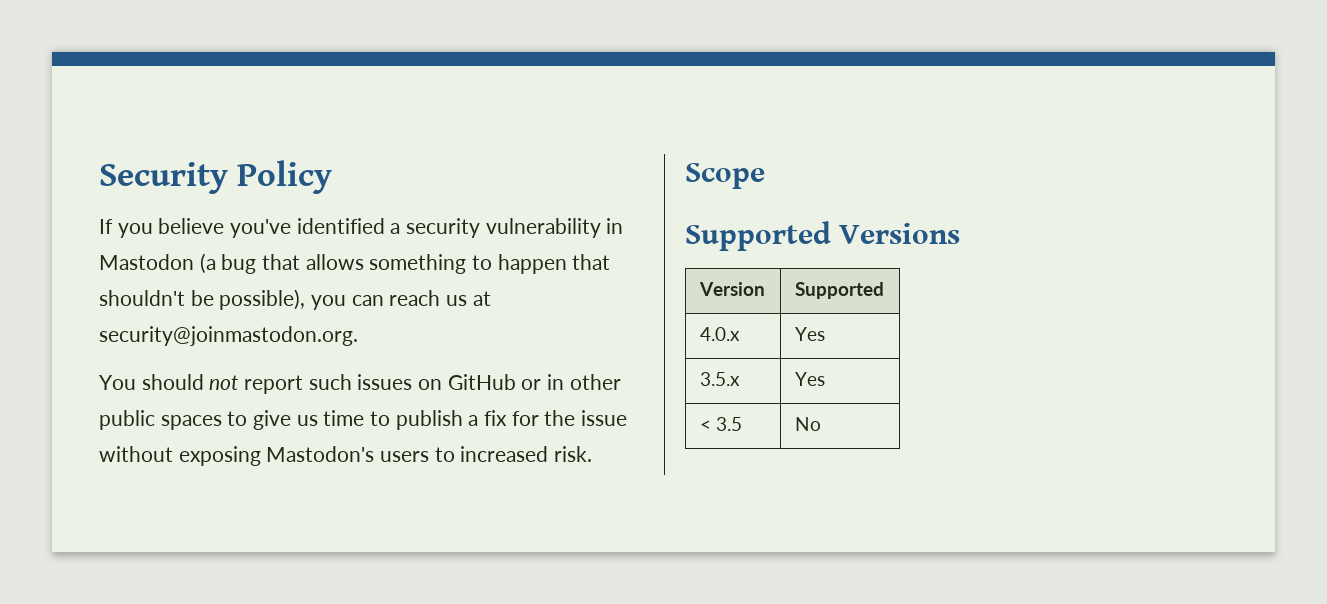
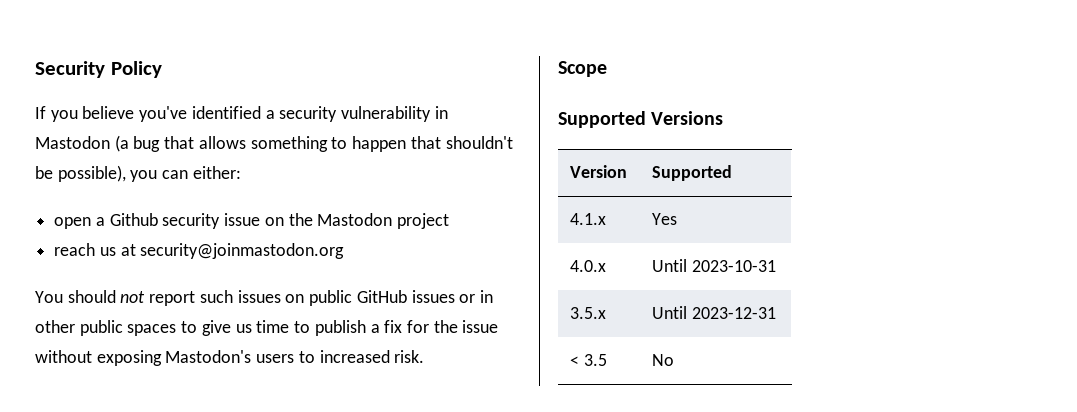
(384, 300) none -> [192,166,241,179] [54,213,450,229] either: // open a Github security issue on the Mastodon project //
[99,326,358,346] security@joinmastodon.org. -> [140,243,345,259] security@joinmastodon.org
[447,374,516,390] GitHub -> [309,290,455,306] public GitHub issues
[699,327,740,341] [794,327,825,341] 4.0.x | Yes -> [570,213,607,225] [652,213,678,225] [570,260,607,272] [652,259,777,272] 4.1.x | Yes // 4.0.x | Until 2023-10-31
[794,372,825,386] Yes -> [652,306,777,319] Until 2023-12-31

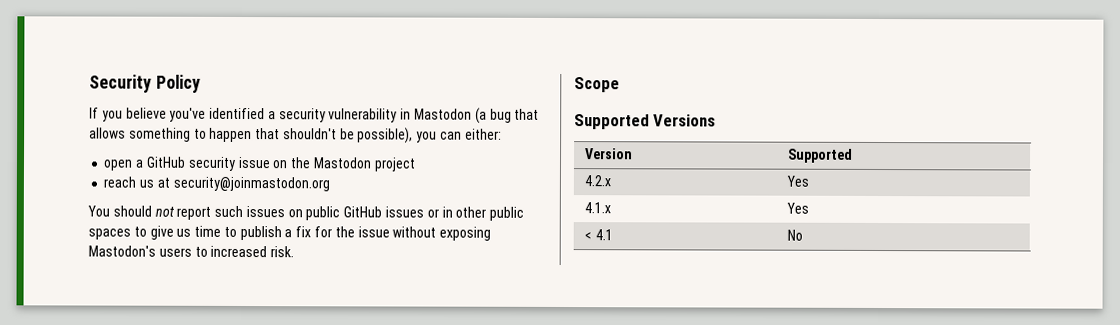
[109,213,158,226] Github -> [145,156,186,168] GitHub
(733, 173) none -> [584,175,612,187] [786,175,810,187] // 4.2.x | Yes
[570,260,607,272] [652,259,777,272] [570,307,607,319] [652,306,777,319] // 4.0.x | Until 2023-10-31 // 3.5.x | Until 2023-12-31 -> (810, 208) none
[584,354,608,366] 3.5 -> [594,229,613,241] 4.1

